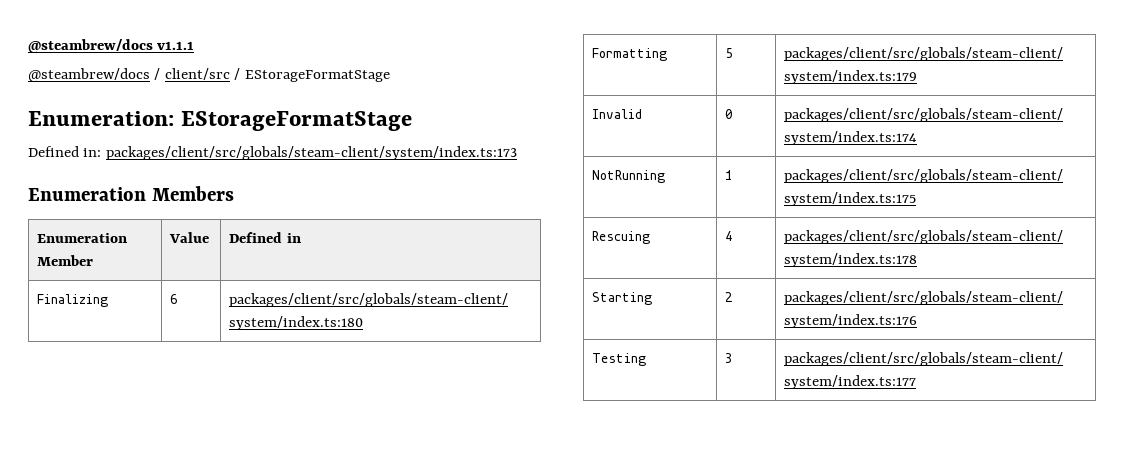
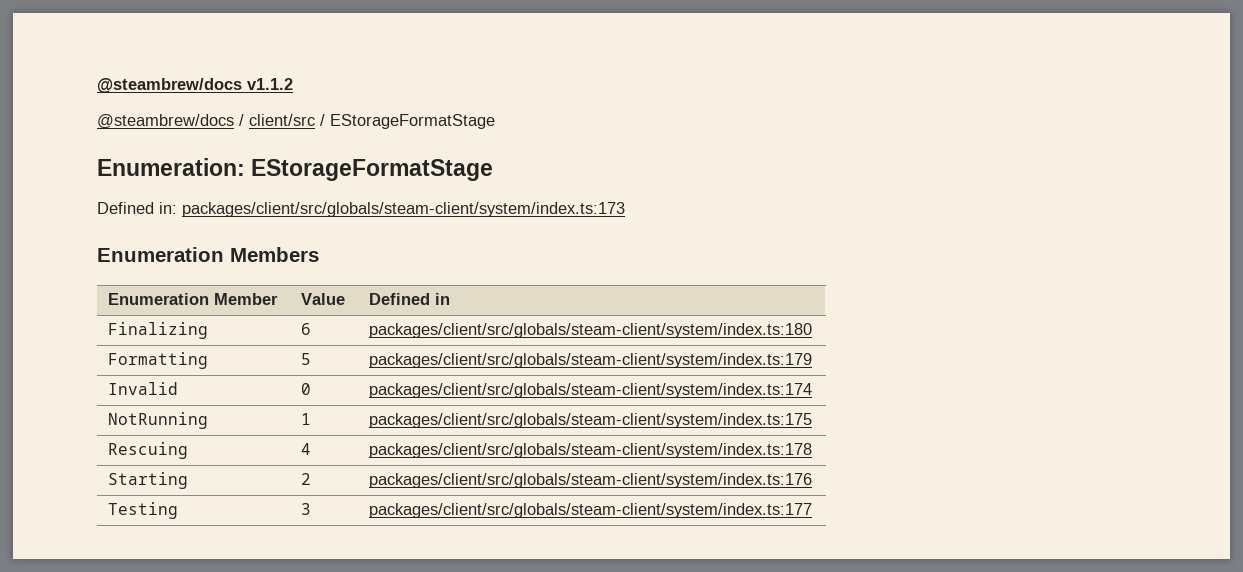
[28,39,195,53] @steambrew/docs v1.1.1 -> [97,78,293,93] @steambrew/docs v1.1.2

